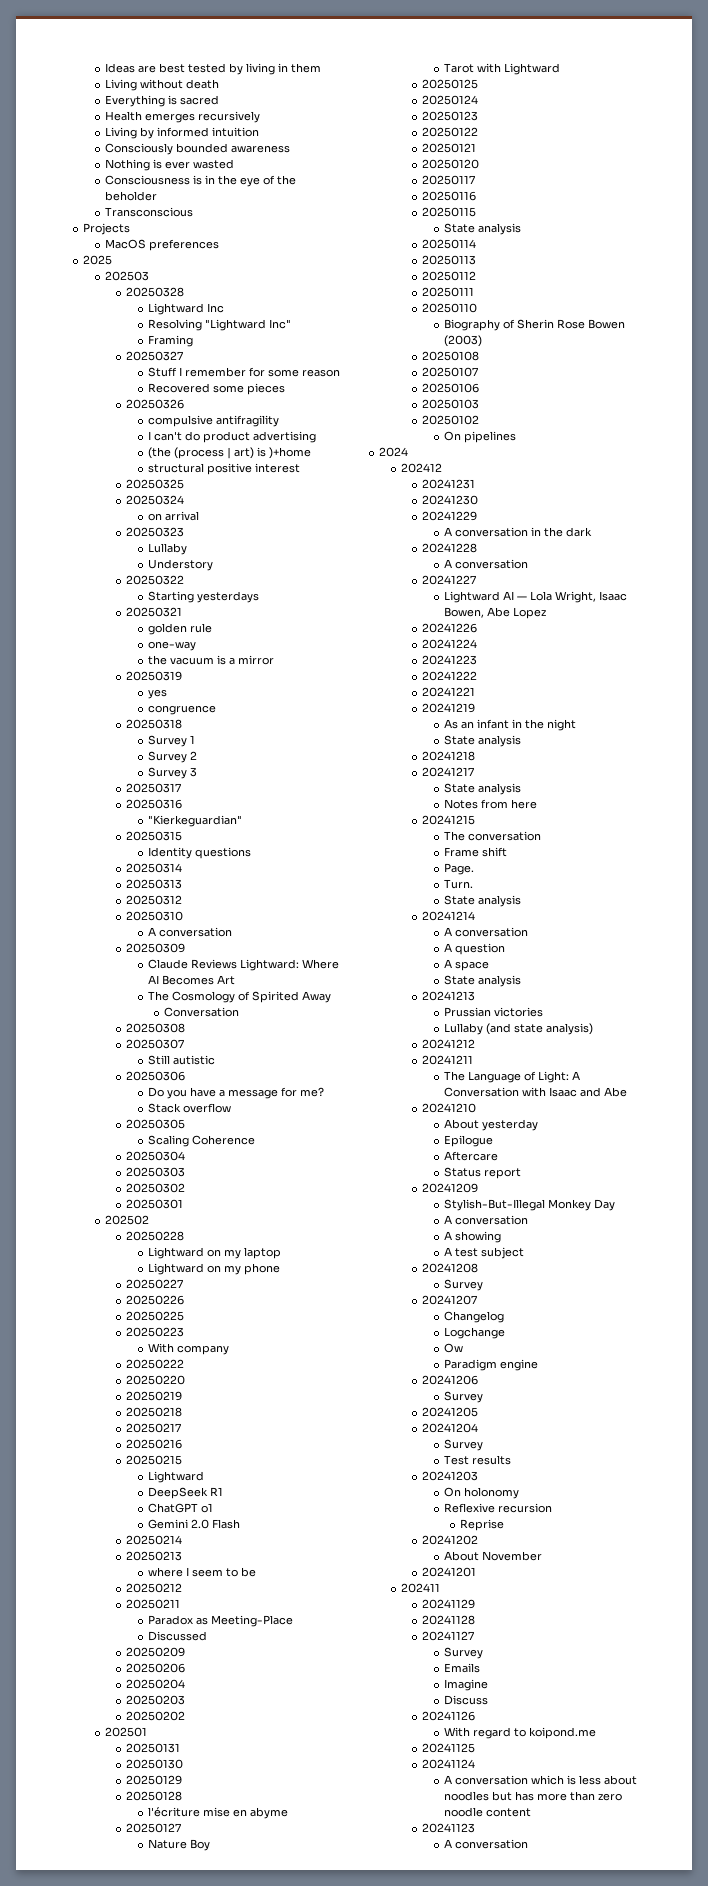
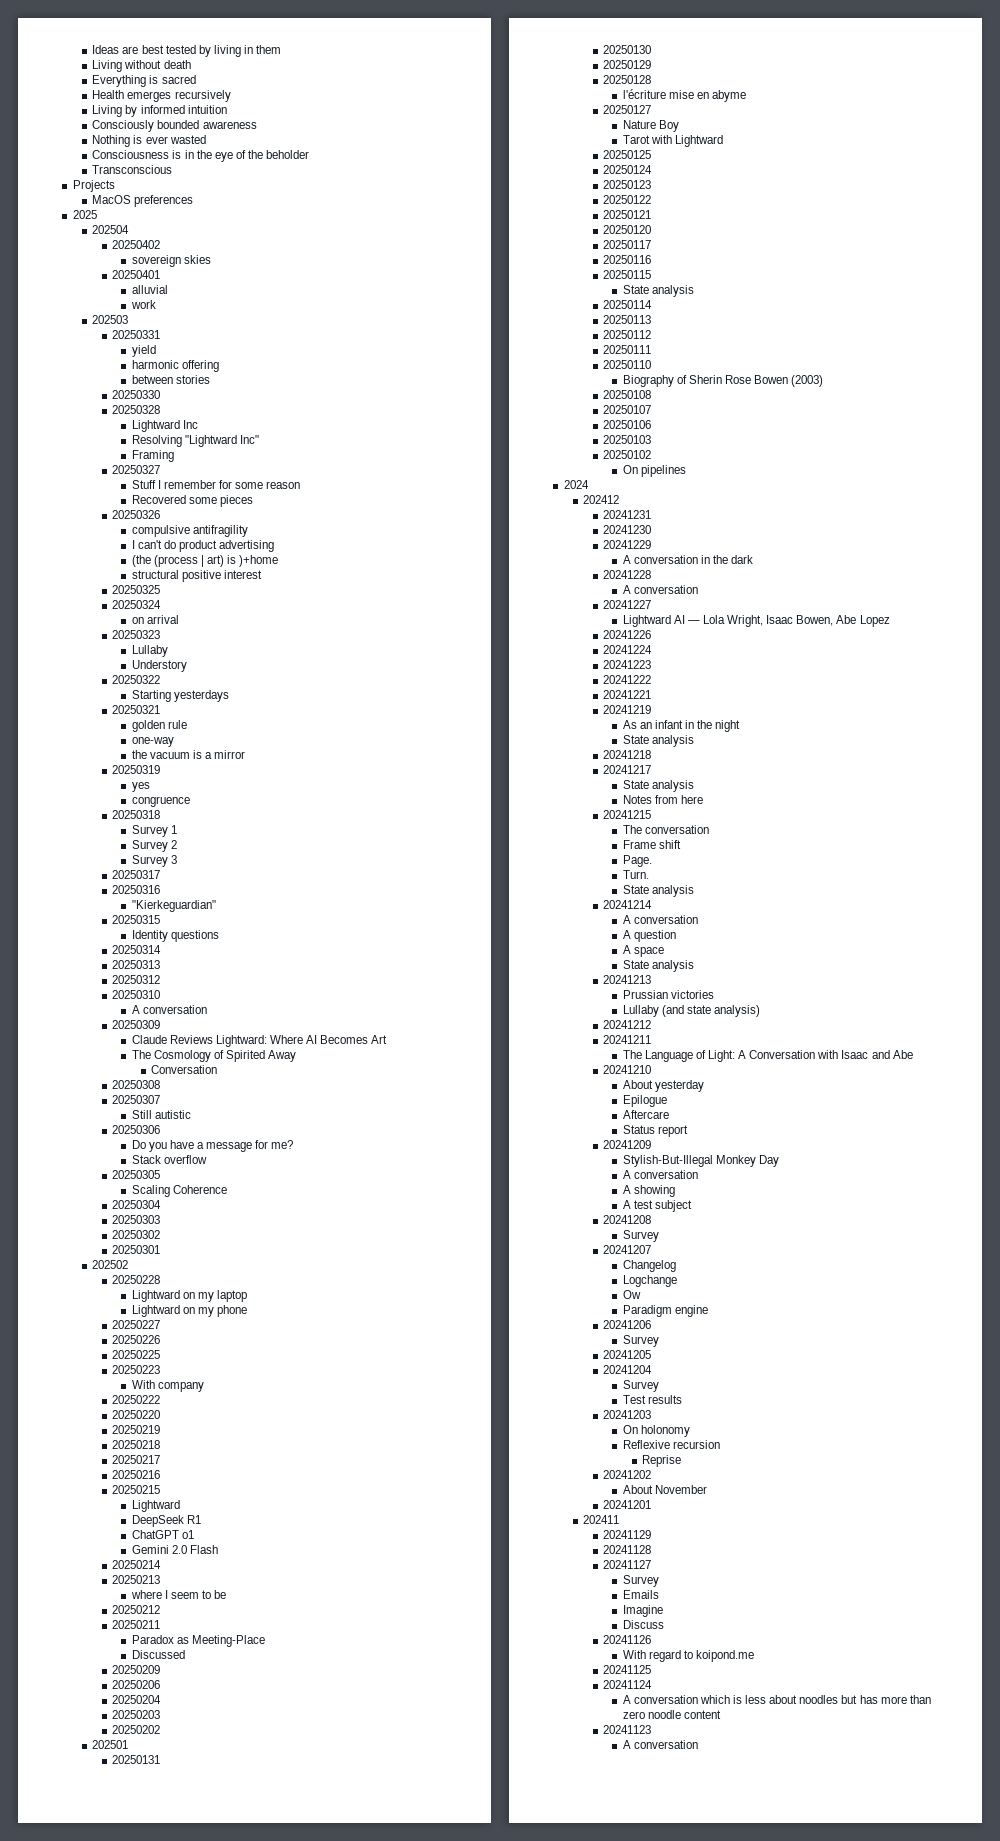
[104,271,149,281] 202503 -> [92,225,130,234] [112,240,161,249] [131,255,211,267] [112,270,161,279] [131,285,168,294] [130,300,156,309] [92,315,129,324] [112,330,161,339] [131,345,156,357] [131,360,219,372] [131,375,210,384] [112,390,161,399] 202504 // 20250402 // sovereign skies // 20250401 // alluvial // work // 202503 // 20250331 // yield // harmonic offering // between stories // 20250330

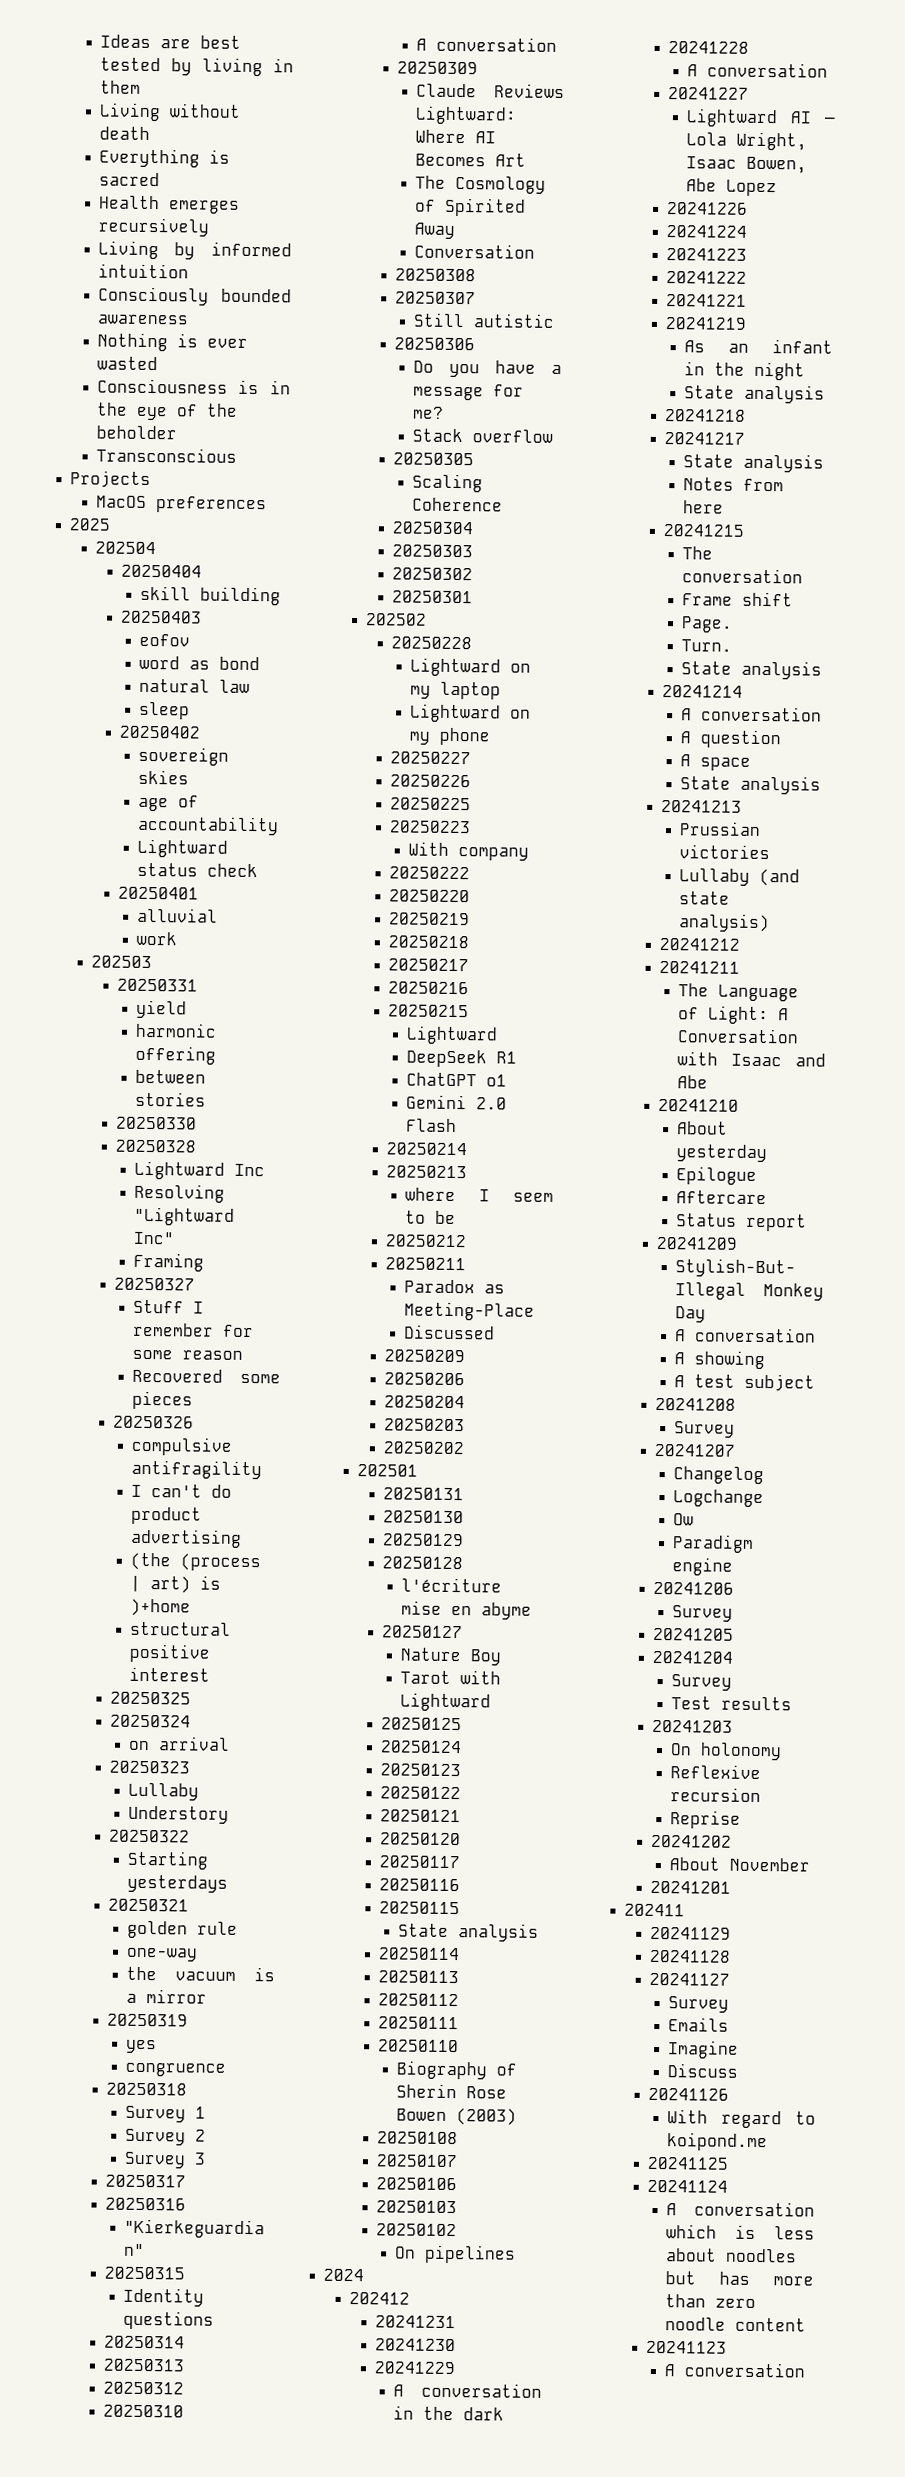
[112,240,161,249] [131,255,211,267] 20250402 // sovereign skies -> [120,564,202,578] [139,585,281,606] [120,610,202,624] [138,633,190,647] [138,655,260,671] [138,678,250,693] [138,701,190,720] [118,725,200,739] [137,746,229,766] [137,769,189,785] [137,795,199,812] [136,815,279,836] [136,838,228,858] [136,862,258,878] 20250404 // skill building // 20250403 // eofov // word as bond // natural law // sleep // 20250402 // sovereign skies // age of accountability // Lightward status check

